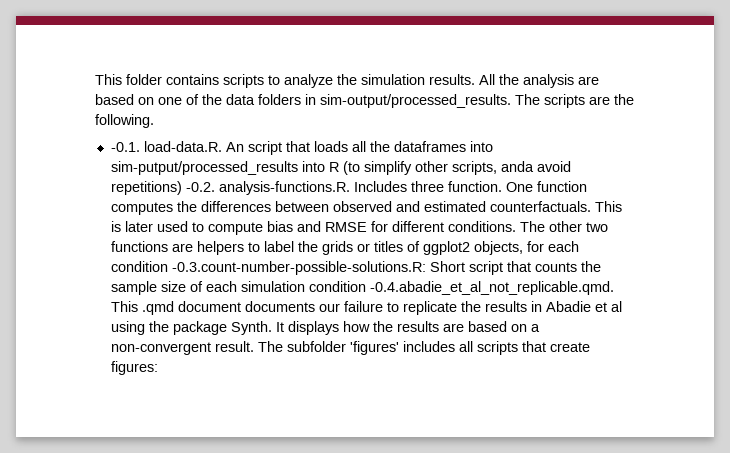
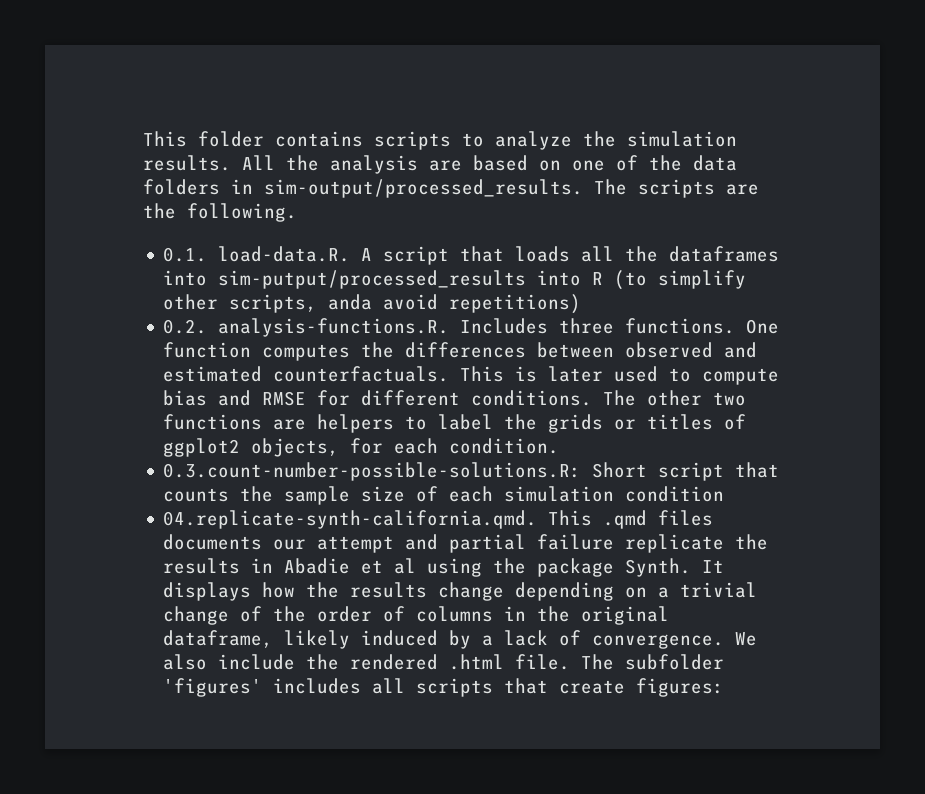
[110,141,244,152] -0.1. load-data.R. An -> [163,246,373,262] 0.1. load-data.R. A
[185,182,215,192] -0.2. -> [163,319,208,334] // 0.2.
[447,181,502,192] function. -> [625,318,736,334] functions.
[110,261,426,275] condition -0.3.count-number-possible-solutions.R: -> [449,438,560,454] [163,462,582,481] condition. // 0.3.count-number-possible-solutions.R:
[369,281,614,295] -0.4.abadie_et_al_not_replicable.qmd. -> [163,510,538,529] // 04.replicate-synth-california.qmd.
[177,301,241,312] document -> [658,510,714,526] files
[343,301,399,312] failure to -> [317,534,615,553] attempt and partial failure
[442,321,540,332] [110,341,254,355] are based on a non-convergent result. -> [438,582,758,601] [163,606,670,625] [163,630,758,649] [163,654,571,670] change depending on a trivial change of the order of columns in the original dataframe, likely induced by a lack of convergence. We also include the rendered .html file.

